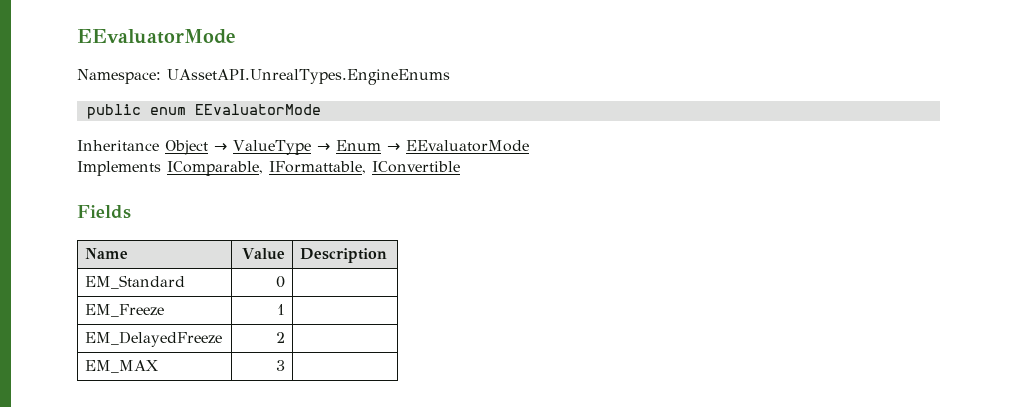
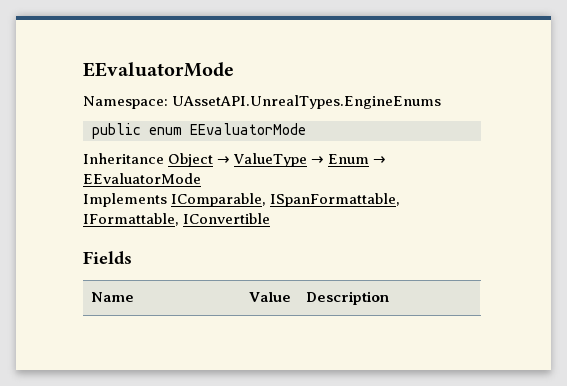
(263, 168) none -> [270,193,401,207] ISpanFormattable,
[85,275,186,289] [275,276,285,288] [85,304,165,317] [276,304,285,315] [85,331,223,347] [275,332,285,343] [85,360,159,373] [275,360,285,371] // EM_Standard | 0 | // EM_Freeze | 1 | // EM_DelayedFreeze | 2 | // EM_MAX | 3 | -> (390, 298) none

